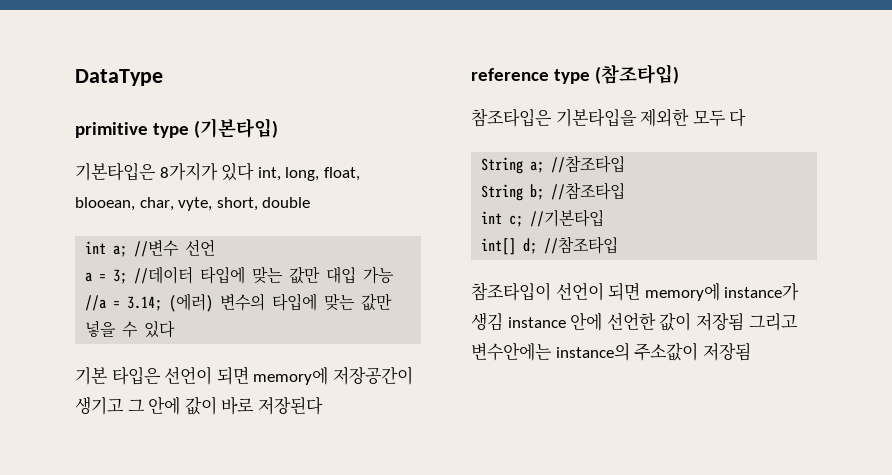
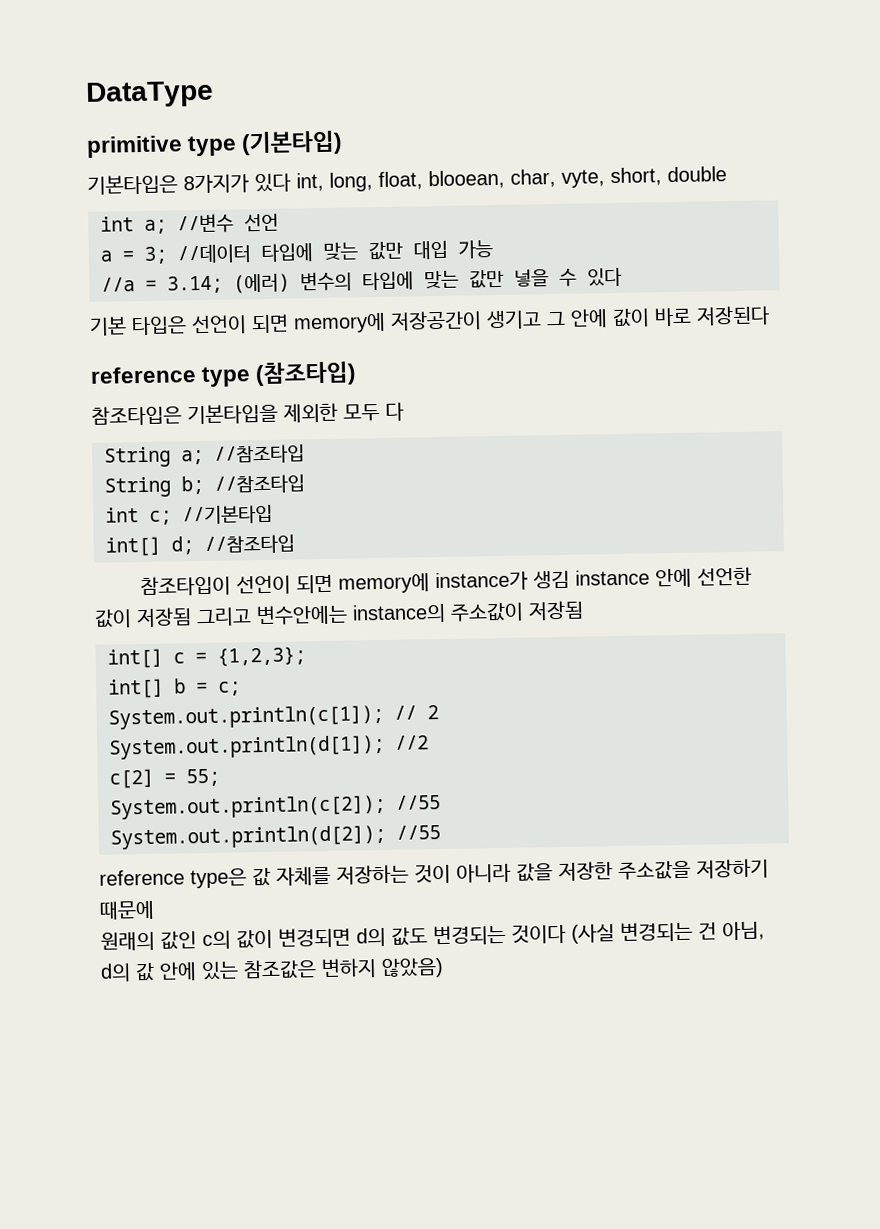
(751, 352) none -> [107,646,306,669] [108,678,241,699] [108,704,439,730] [109,734,429,760] [109,768,220,789] [110,794,441,820] [110,824,441,850] [99,858,769,889] [99,900,155,920] [100,921,765,951] [100,958,444,982] // int[] c = {1,2,3}; // int[] b = c; // System.out.println(c[1]); // 2 // System.out.println(d[1]); //2 // c[2] = 55; // System.out.println(c[2]); //55 // System.out.println(d[2]); //55 // reference type은 값 자체를 저장하는 것이 아니라 값을 저장한 주소값을 저장하기 때문에 // 원래의 값인 c의 값이 변경되면 d의 값도 변경되는 것이다 (사실 변경되는 건 아님, d의 값 안에 있는 참조값은 변하지 않았음)

